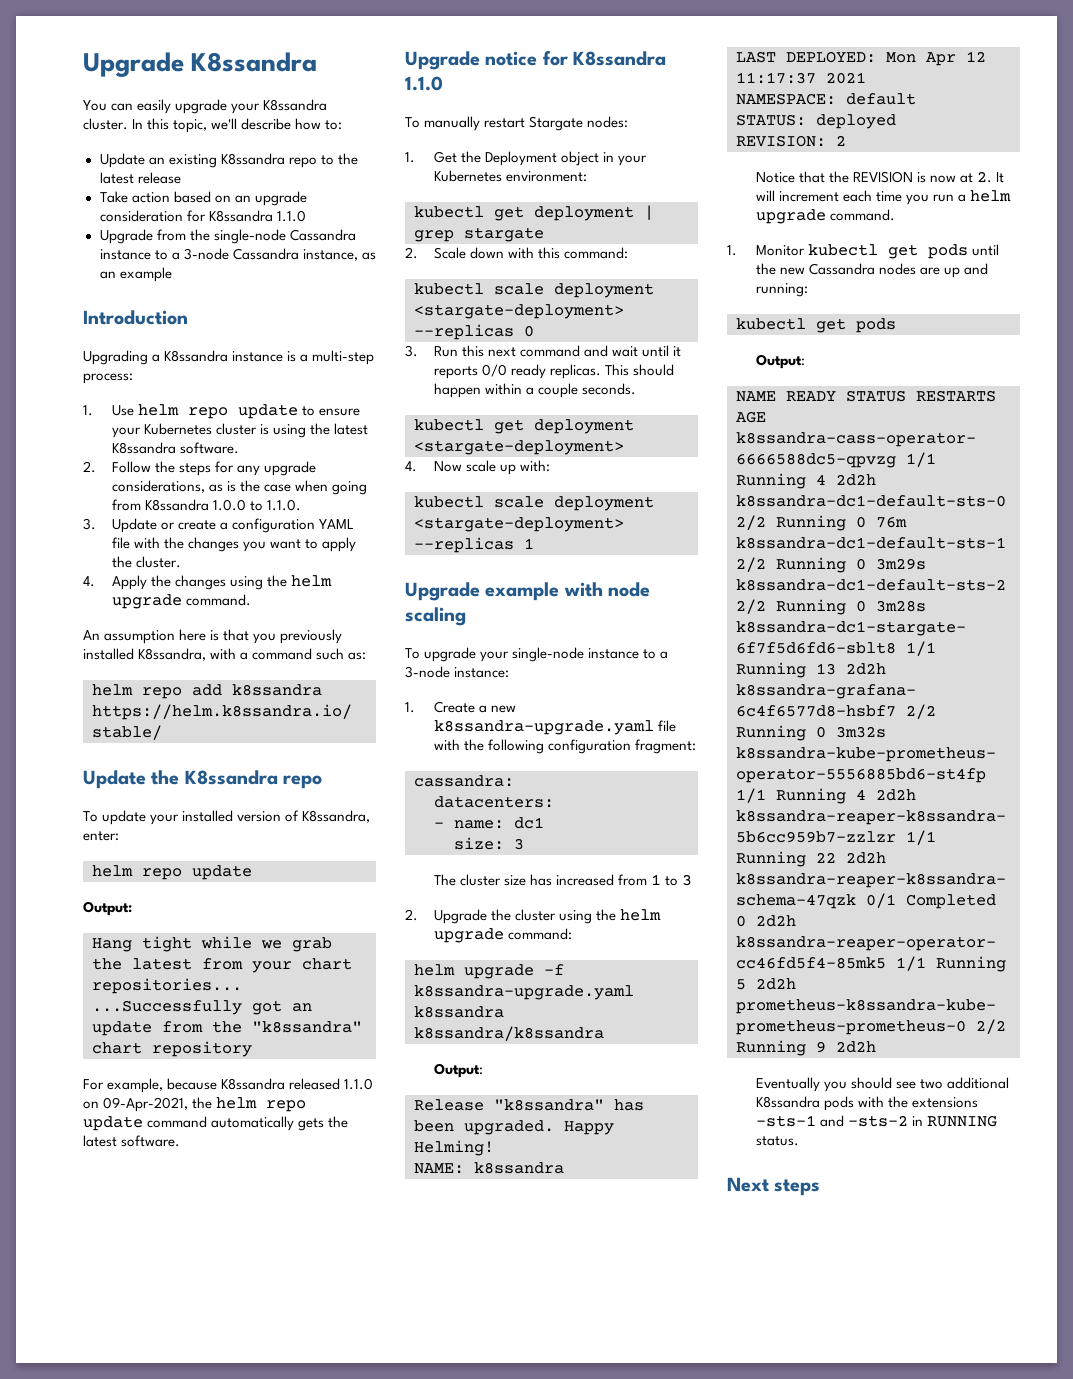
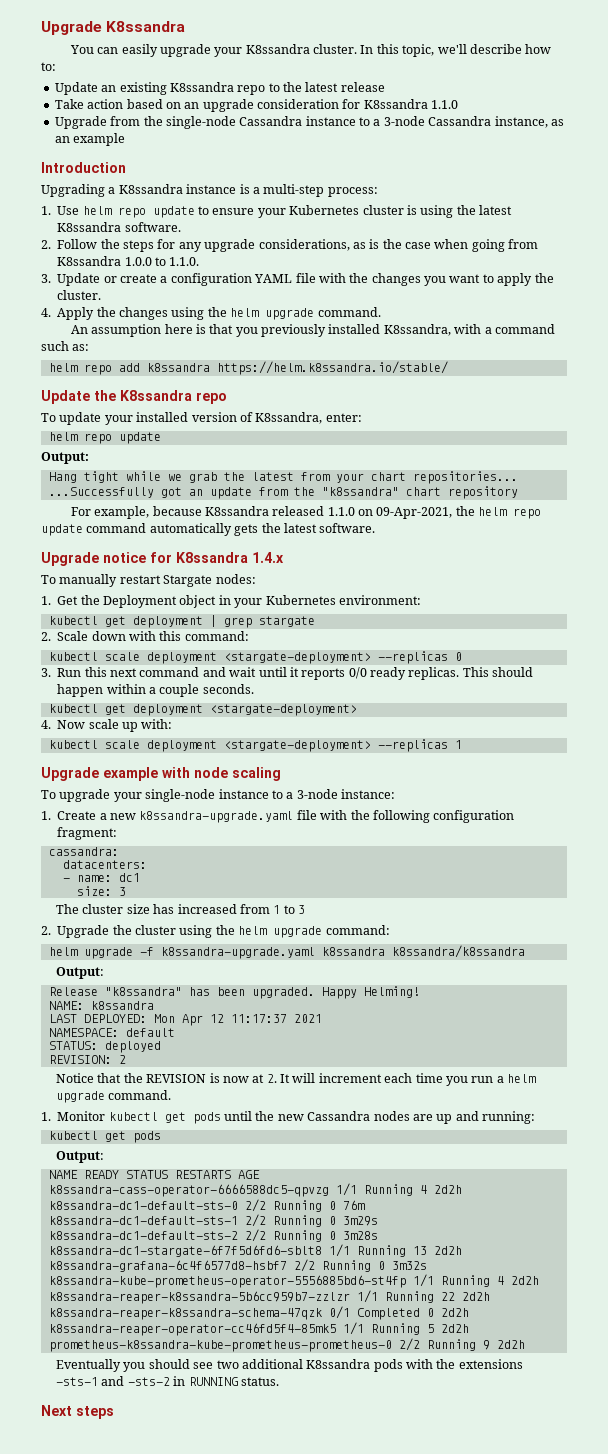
[405,76,443,91] 1.1.0 -> [252,552,284,563] 1.4.x

